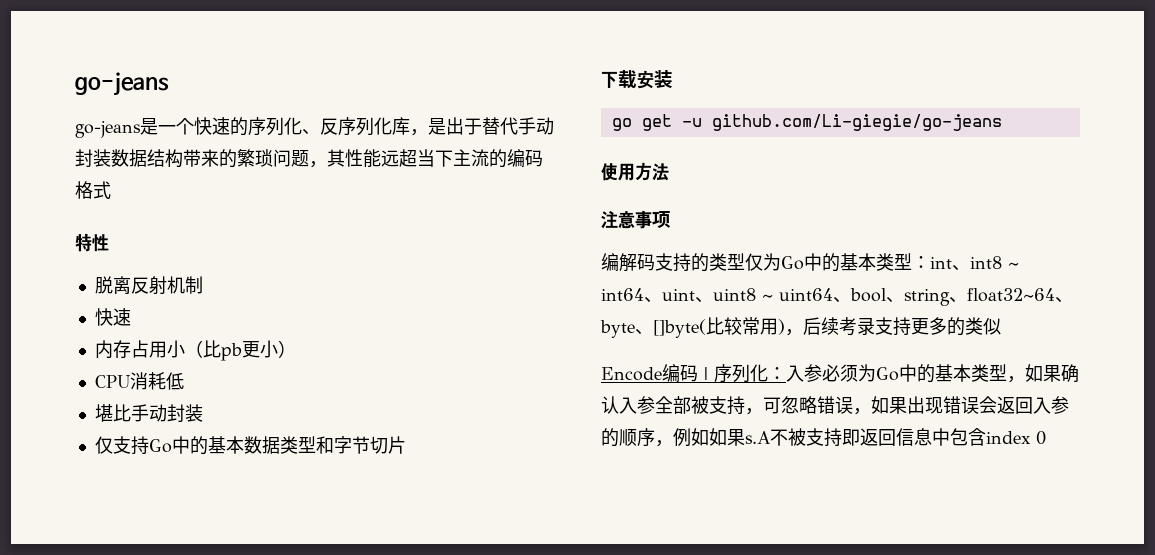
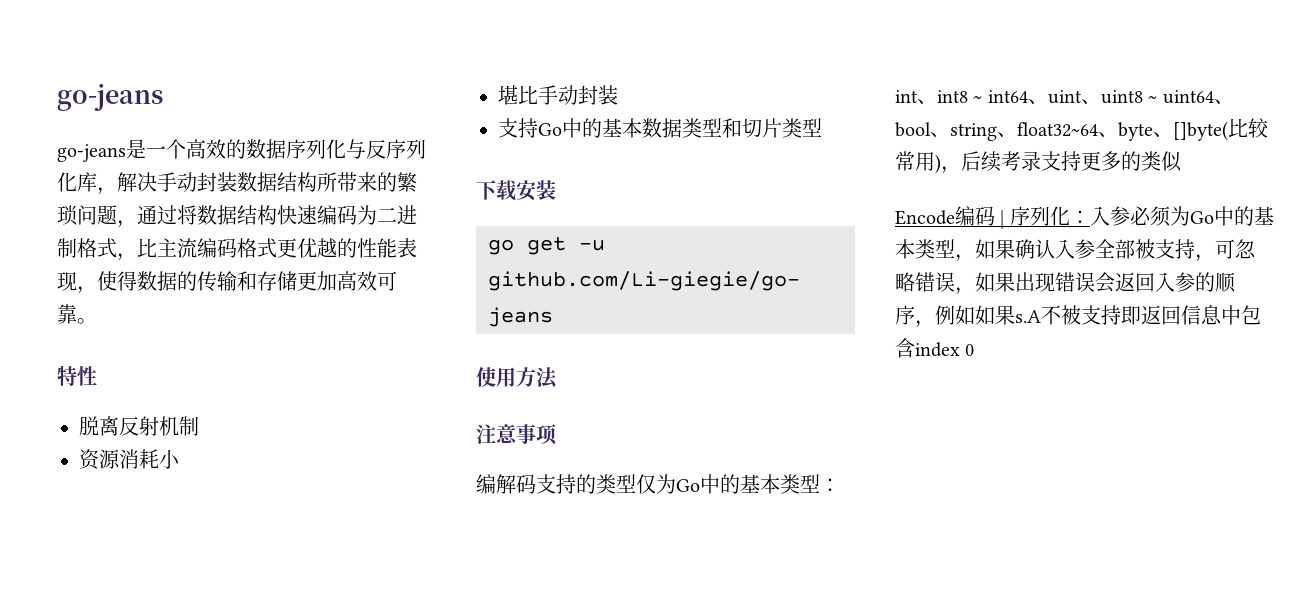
[194,117,320,136] 快速的序列化、 -> [186,139,366,159] 高效的数据序列化与
[428,117,518,135] 是出于替代 -> [117,172,157,192] 解决
(183, 158) none -> [317,172,337,192] 所
[327,149,543,168] [75,181,111,199] [75,233,109,252] [94,276,203,295] [94,308,131,326] [94,340,296,361] [94,372,184,390] 其性能远超当下主流的编码格式 // 特性 // 脱离反射机制 // 快速 // 内存占用小（比pb更小） // CPU消耗低 -> [137,205,417,225] [57,238,417,261] [57,271,397,294] [57,304,97,324] [57,366,97,386] [79,416,199,436] [79,449,180,470] 通过将数据结构快速编码为二进制格式，比主流编码格式更优越的性能表现，使得数据的传输和存储更加高效可靠。 // 特性 // 脱离反射机制 // 资源消耗小
[94,436,113,454] 仅 -> (618, 95) none
[333,436,370,454] 字节 -> (742, 128) none
(406, 445) none -> [782,118,822,138] 类型

